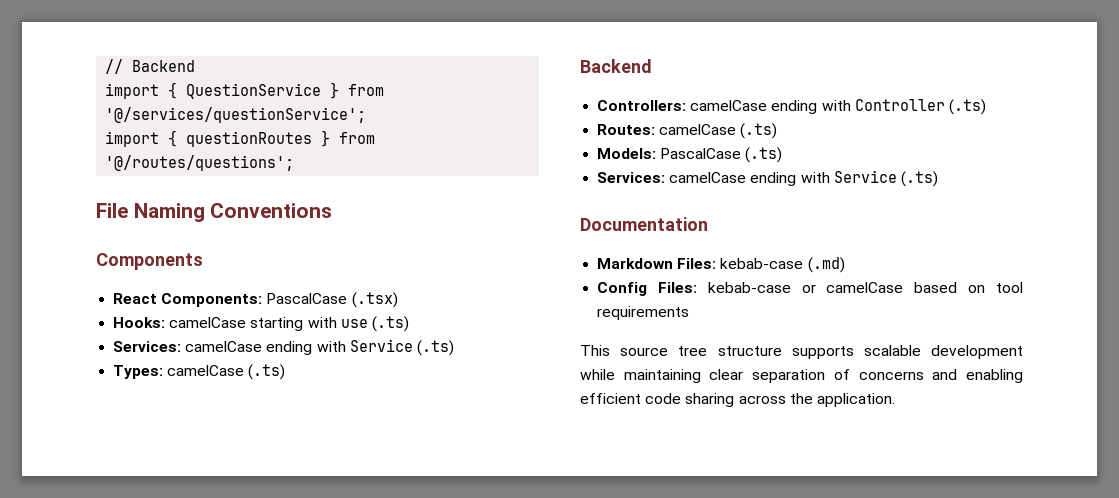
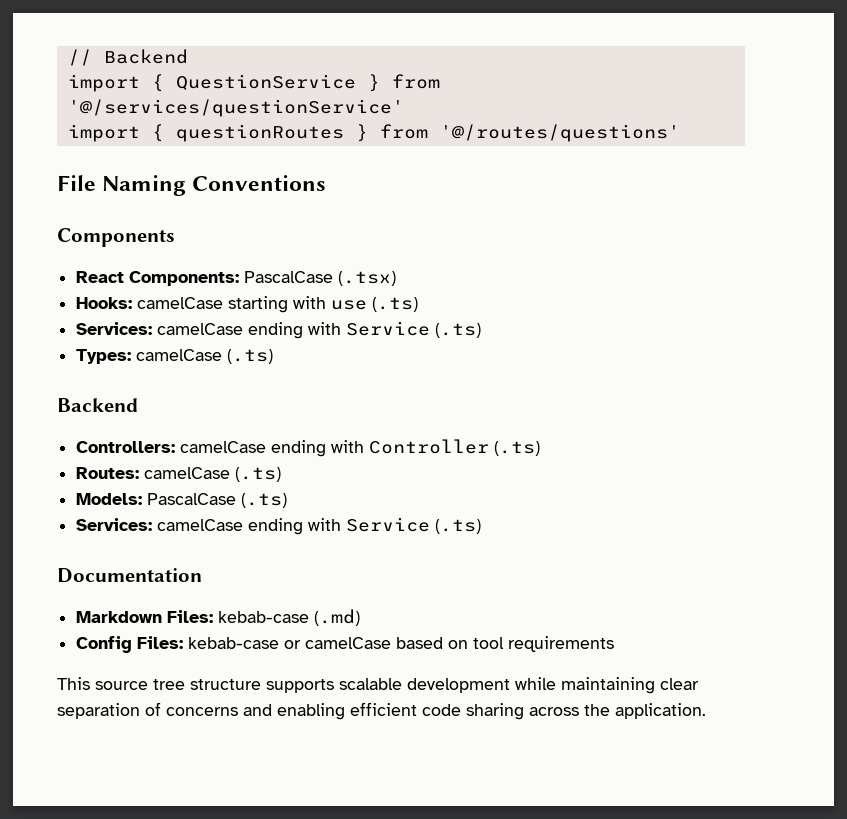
[105,107,367,123] '@/services/questionService'; -> [67,99,404,117] '@/services/questionService'
[105,155,295,171] '@/routes/questions'; -> [439,124,680,142] '@/routes/questions'

